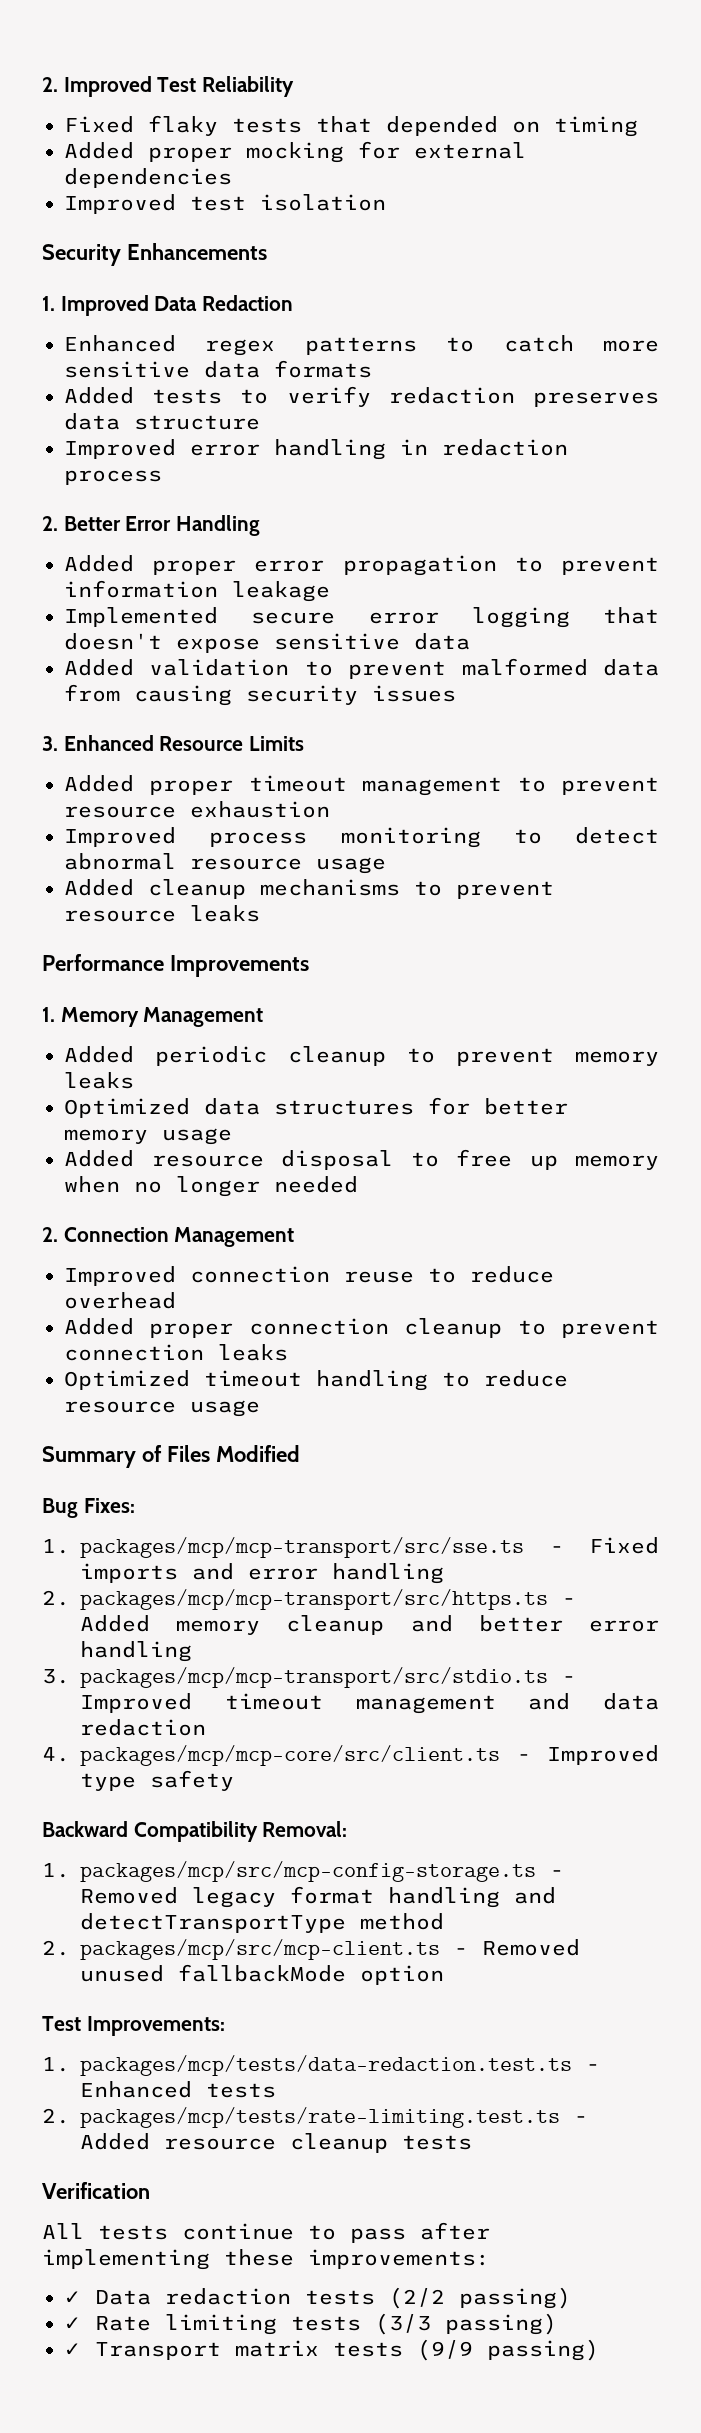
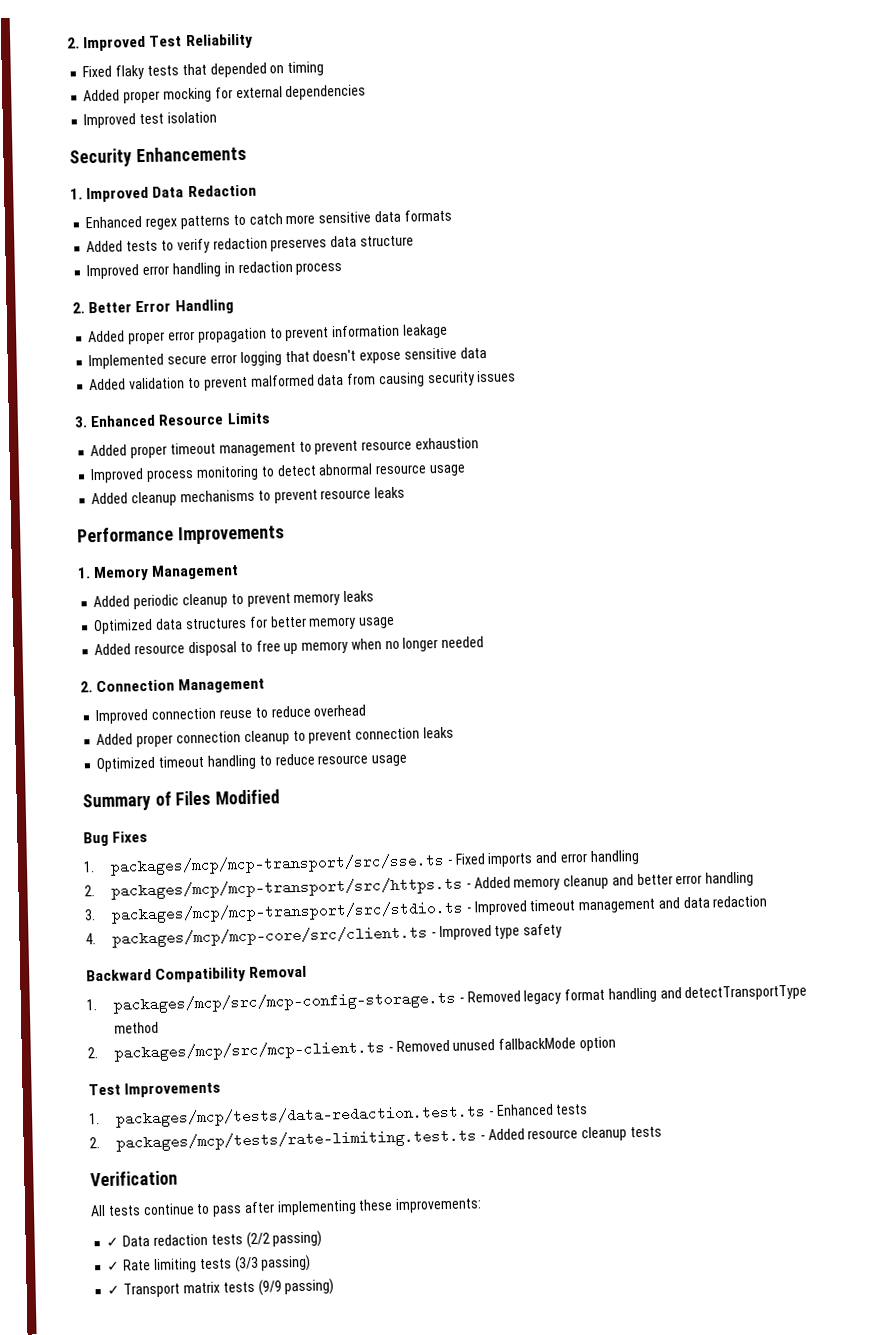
[83,1498,135,1513] Fixes: -> [112,831,149,843] Fixes
[262,1821,348,1837] Removal: -> [249,965,308,978] Removal
[86,2016,225,2036] Improvements: -> [124,1081,222,1098] Improvements

